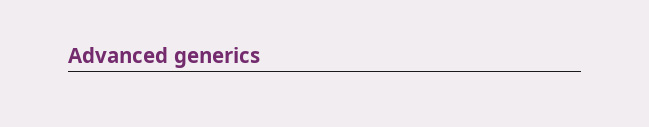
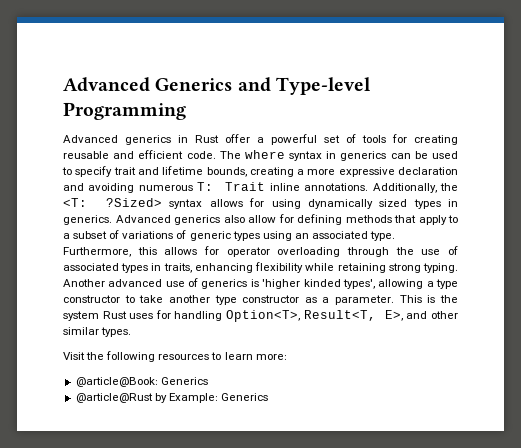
[68,47,260,68] Advanced generics -> [63,77,371,95] [63,102,186,120] [63,134,458,145] [63,150,459,161] [62,166,459,177] [63,182,458,193] [63,198,458,209] [63,214,458,225] [63,230,396,241] [63,246,459,257] [63,262,458,273] [63,278,459,289] [63,295,458,305] [63,310,458,322] [63,327,132,337] [63,351,287,362] [75,377,208,387] [75,393,268,403] Advanced Generics and Type-level Programming // Advanced generics in Rust offer a powerful set of tools for creating reusable and efficient code. The where syntax in generics can be used to specify trait and lifetime bounds, creating a more expressive declaration and avoiding numerous T: Trait inline annotations. Additionally, the <T: ?Sized> syntax allows for using dynamically sized types in generics. Advanced generics also allow for defining methods that apply to a subset of variations of generic types using an associated type. Furthermore, this allows for operator overloading through the use of associated types in traits, enhancing flexibility while retaining strong typing. Another advanced use of generics is 'higher kinded types', allowing a type constructor to take another type constructor as a parameter. This is the system Rust uses for handling Option<T>, Result<T, E>, and other similar types. // Visit the following resources to learn more: // @article@Book: Generics // @article@Rust by Example: Generics

